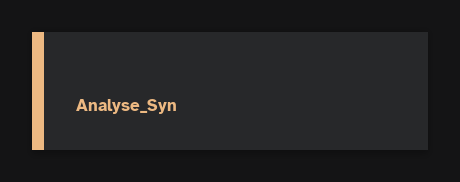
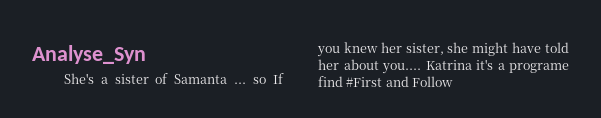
(177, 106) none -> [63,73,284,84] [317,42,569,57] [318,59,569,74] [318,76,454,87] // She's a sister of Samanta ... so If you knew her sister, she might have told her about you.... Katrina it's a programe find #First and Follow

